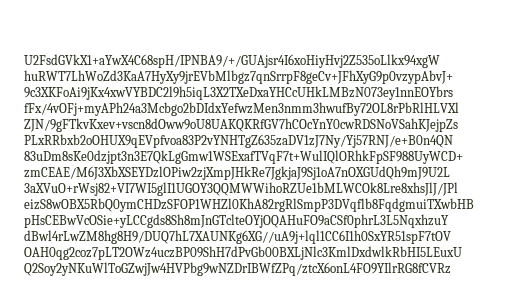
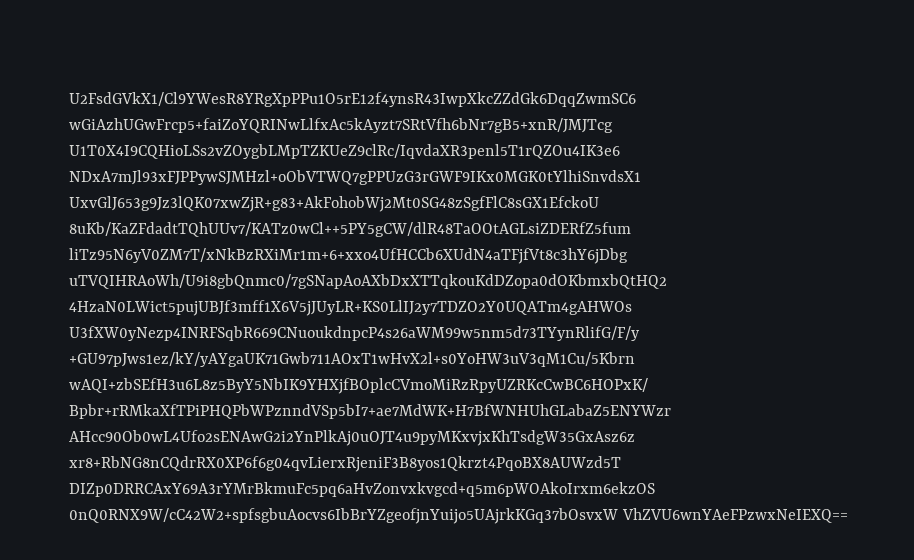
[24,54,440,68] [24,70,453,84] [24,86,453,100] [24,102,459,116] [24,118,458,132] [24,134,453,148] [24,150,463,164] [24,166,450,180] [24,182,458,196] [24,198,474,212] [24,214,449,228] [24,230,451,244] [24,246,462,260] [24,262,451,276] U2FsdGVkX1+aYwX4C68spH/IPNBA9/+/GUAjsr4I6xoHiyHvj2Z535oLlkx94xgW huRWT7LhWoZd3KaA7HyXy9jrEVbMlbgz7qnSrrpF8geCv+JFhXyG9p0vzypAbvJ+ 9c3XKFoAi9jKx4xwVYBDC2l9h5iqL3X2TXeDxaYHCcUHkLMBzN073ey1nnEOYbrs fFx/4vOFj+myAPh24a3Mcbgo2bDIdxYefwzMen3nmm3hwufBy72OL8rPbRlHLVXl ZJN/9gFTkvKxev+vscn8dOww9oU8UAKQKRfGV7hCOcYnY0cwRDSNoVSahKJejpZs PLxRRbxb2oOHUX9qEVpfvoa83P2vYNHTgZ635zaDV1zJ7Ny/Yj57RNJ/e+B0n4QN 83uDm8sKe0dzjpt3n3E7QkLgGmw1WSExafTVqF7t+WulIQlORhkFpSF988UyWCD+ zmCEAE/M6J3XbXSEYDzlOPiw2zjXmpJHkRe7JgkjaJ9Sj1oA7nOXGUdQh9mJ9U2L 3aXVuO+rWsj82+VI7WI5glI1UGOY3QQMWWihoRZUe1bMLWCOk8Lre8xhsJlJ/JPl eizS8wOBX5RbQ0ymCHDzSFOP1WHZl0KhA82rgRlSmpP3DVqflb8FqdgmuiTXwbHB pHsCEBwVcOSie+yLCCgds8Sh8mJnGTclteOYjOQAHuFO9aCSf0phrL3L5NqxhzuY dBwl4rLwZM8hg8H9/DUQ7hL7XAUNKg6XG//uA9j+lql1CC6I1h0SxYR51spF7tOV OAH0qg2coz7pLT2OWz4uczBP09ShH7dPvGb00BXLjNlc3KmlDxdwlkRbHI5LEuxU Q2Soy2yNKuWlToGZwjJw4HVPbg9wNZDrIBWfZPq/ztcX6onL4FO9YIlrRG8fCVRz -> [69,92,636,107] [69,118,613,133] [69,144,620,159] [69,170,641,185] [69,196,599,212] [69,222,631,237] [69,248,628,264] [69,274,667,289] [69,300,632,316] [69,326,640,341] [69,352,635,367] [69,378,648,394] [69,404,671,419] [69,430,635,446] [69,456,621,472] [69,482,655,497] [69,508,848,524] U2FsdGVkX1/Cl9YWesR8YRgXpPPu1O5rE12f4ynsR43IwpXkcZZdGk6DqqZwmSC6 wGiAzhUGwFrcp5+faiZoYQRINwLlfxAc5kAyzt7SRtVfh6bNr7gB5+xnR/JMJTcg U1T0X4I9CQHioLSs2vZOygbLMpTZKUeZ9clRc/IqvdaXR3penl5T1rQZOu4IK3e6 NDxA7mJl93xFJPPywSJMHzl+oObVTWQ7gPPUzG3rGWF9IKx0MGK0tYlhiSnvdsX1 UxvGlJ653g9Jz3lQK07xwZjR+g83+AkFohobWj2Mt0SG48zSgfFlC8sGX1EfckoU 8uKb/KaZFdadtTQhUUv7/KATz0wCl++5PY5gCW/dlR48TaOOtAGLsiZDERfZ5fum liTz95N6yV0ZM7T/xNkBzRXiMr1m+6+xxo4UfHCCb6XUdN4aTFjfVt8c3hY6jDbg uTVQIHRAoWh/U9i8gbQnmc0/7gSNapAoAXbDxXTTqkouKdDZopa0dOKbmxbQtHQ2 4HzaN0LWict5pujUBJf3mff1X6V5jJUyLR+KS0LlIJ2y7TDZO2Y0UQATm4gAHWOs U3fXW0yNezp4INRFSqbR669CNuoukdnpcP4s26aWM99w5nm5d73TYynRlifG/F/y +GU97pJws1ez/kY/yAYgaUK71Gwb711AOxT1wHvX2l+s0YoHW3uV3qM1Cu/5Kbrn wAQI+zbSEfH3u6L8z5ByY5NbIK9YHXjfBOplcCVmoMiRzRpyUZRKcCwBC6HOPxK/ Bpbr+rRMkaXfTPiPHQPbWPznndVSp5bI7+ae7MdWK+H7BfWNHUhGLabaZ5ENYWzr AHcc90Ob0wL4Ufo2sENAwG2i2YnPlkAj0uOJT4u9pyMKxvjxKhTsdgW35GxAsz6z xr8+RbNG8nCQdrRX0XP6f6g04qvLierxRjeniF3B8yos1Qkrzt4PqoBX8AUWzd5T DIZp0DRRCAxY69A3rYMrBkmuFc5pq6aHvZonvxkvgcd+q5m6pWOAkoIrxm6ekzOS 0nQ0RNX9W/cC42W2+spfsgbuAocvs6IbBrYZgeofjnYuijo5UAjrkKGq37bOsvxW VhZVU6wnYAeFPzwxNeIEXQ==

